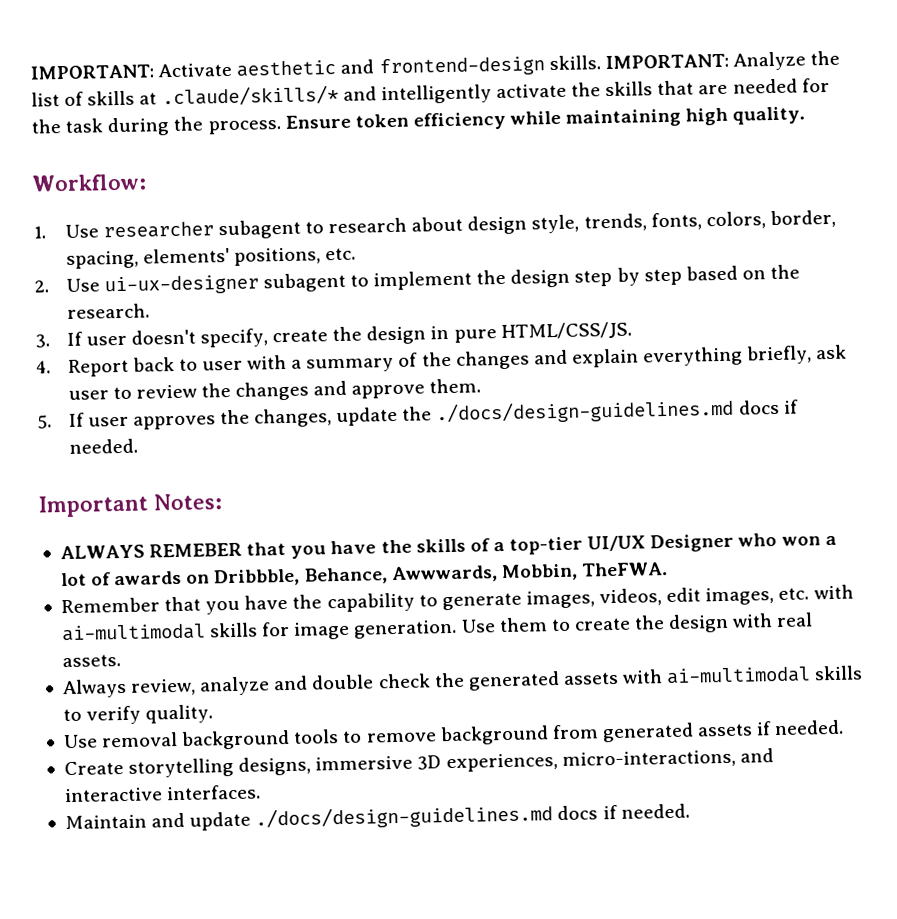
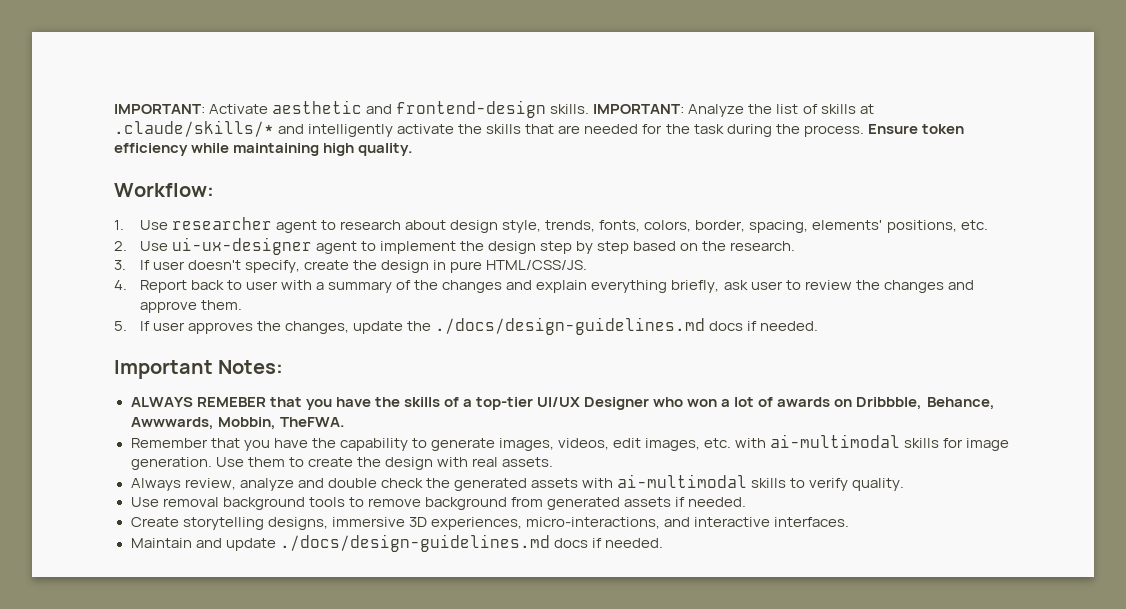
[217,219,301,240] subagent -> [275,220,317,233] agent
[262,272,346,293] subagent -> [315,241,357,254] agent

